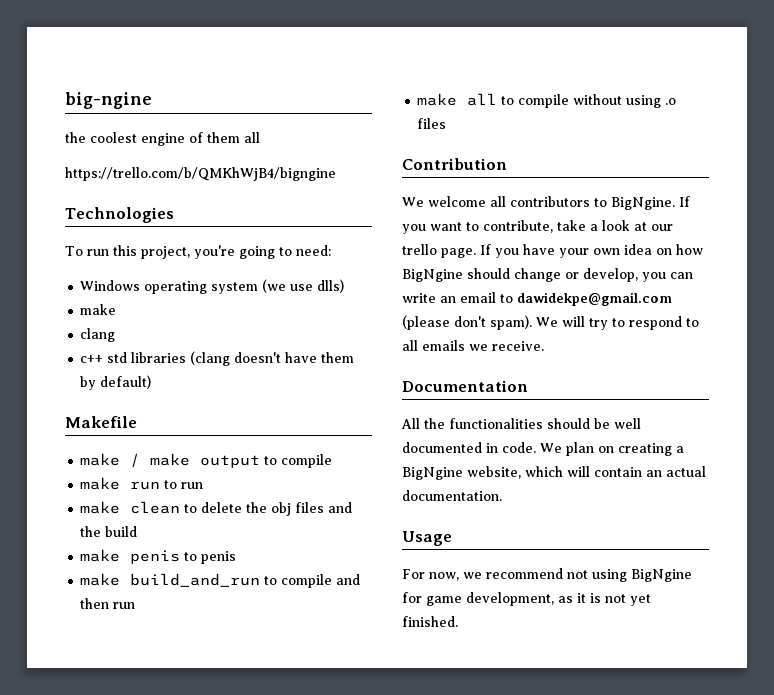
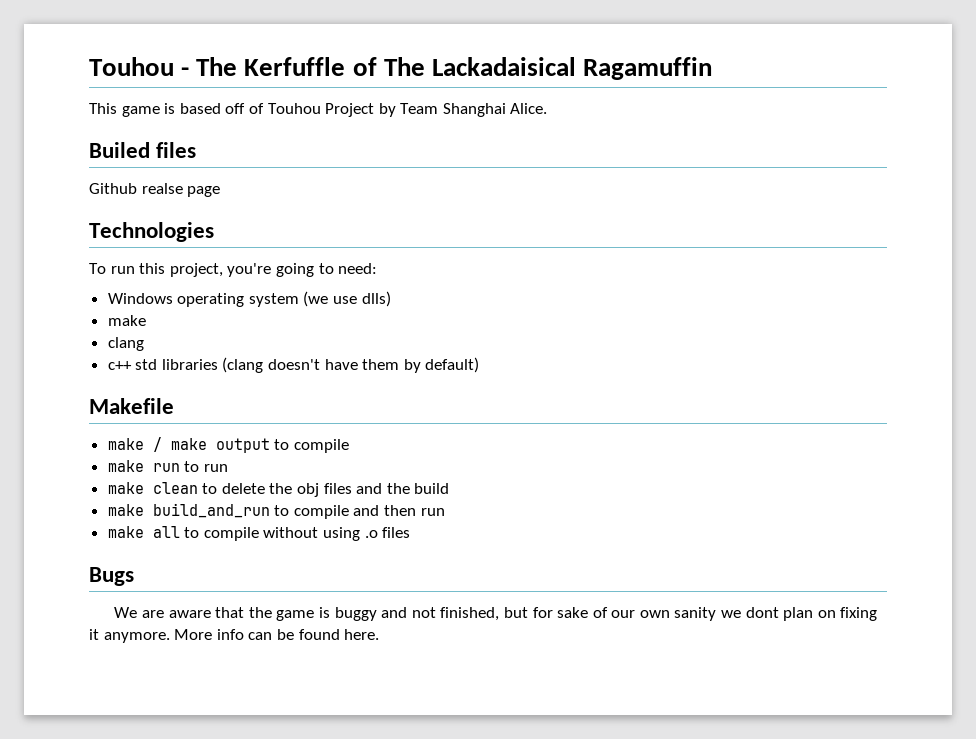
[65,92,152,109] [65,132,260,146] [65,167,336,181] big-ngine // the coolest engine of them all // https://trello.com/b/QMKhWjB4/bigngine -> [89,57,713,80] [89,103,548,117] [89,142,197,158] [89,183,221,197] Touhou - The Kerfuffle of The Lackadaisical Ragamuffin // This game is based off of Touhou Project by Team Shanghai Alice. // Builed files // Github realse page
[80,549,237,564] // make penis to penis -> (450, 488) none
[402,158,507,170] [402,196,690,210] [402,220,673,234] [402,244,703,258] [402,268,693,282] [402,292,672,306] [402,315,699,330] [402,340,544,351] [402,380,528,392] [401,418,641,429] [402,442,684,456] [402,466,706,480] [402,490,502,501] [402,531,452,546] [402,568,692,582] [402,592,651,606] [402,616,458,627] Contribution // We welcome all contributors to BigNgine. If you want to contribute, take a look at our trello page. If you have your own idea on how BigNgine should change or develop, you can write an email to dawidekpe@gmail.com (please don't spam). We will try to respond to all emails we receive. // Documentation // All the functionalities should be well documented in code. We plan on creating a BigNgine website, which will contain an actual documentation. // Usage // For now, we recommend not using BigNgine for game development, as it is not yet finished. -> [89,567,134,586] [114,607,878,621] [89,629,380,643] Bugs // We are aware that the game is buggy and not finished, but for sake of our own sanity we dont plan on fixing it anymore. More info can be found here.

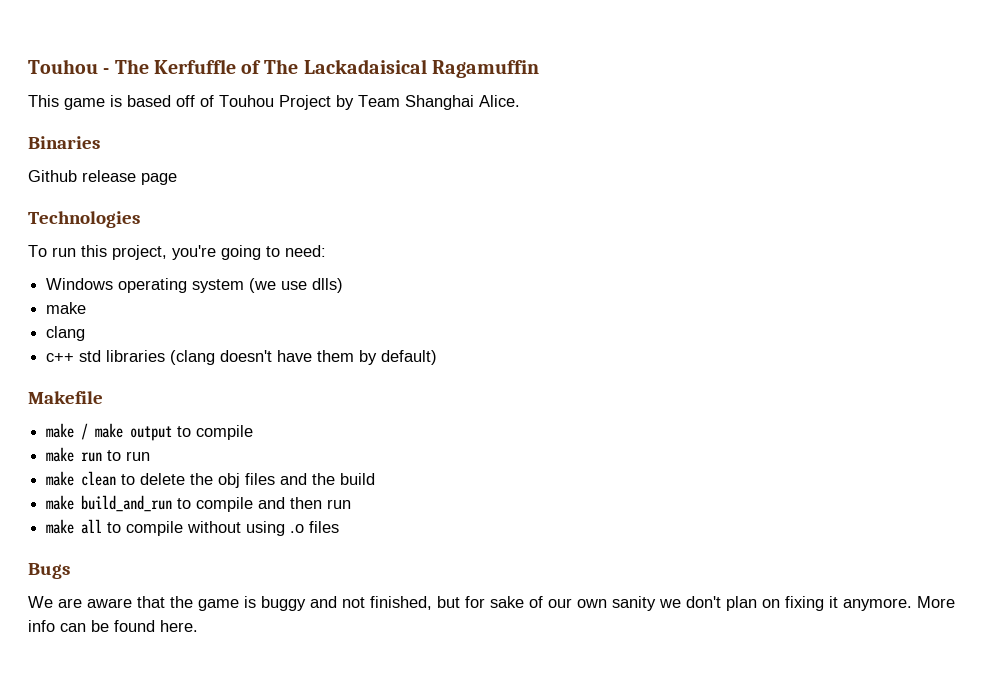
[89,142,197,158] Builed files -> [28,136,100,149] Binaries
[141,183,183,194] realse -> [82,170,136,182] release
[745,607,779,618] dont -> [686,596,721,608] don't

